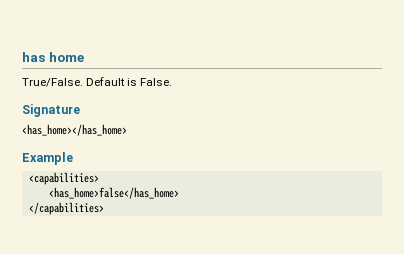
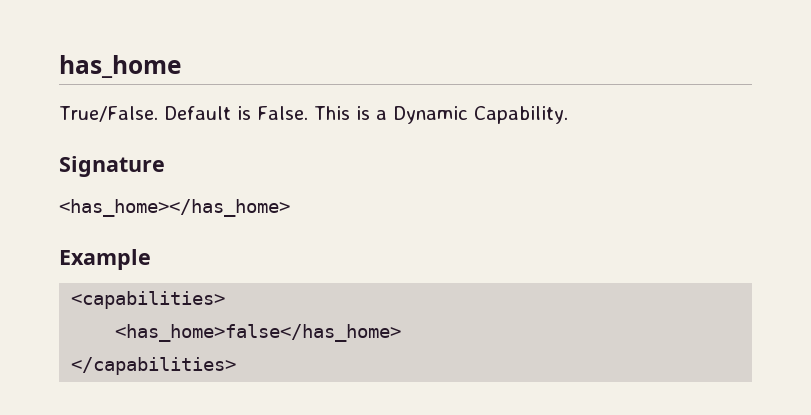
[22,52,84,62] has home -> [59,55,181,78] has_home
(173, 82) none -> [313,106,568,124] This is a Dynamic Capability.

